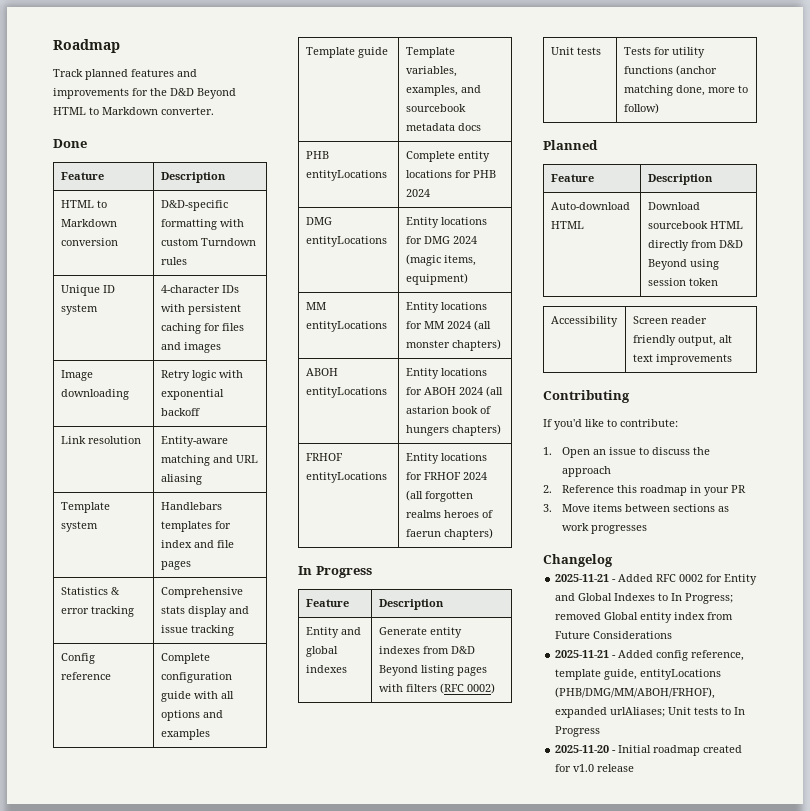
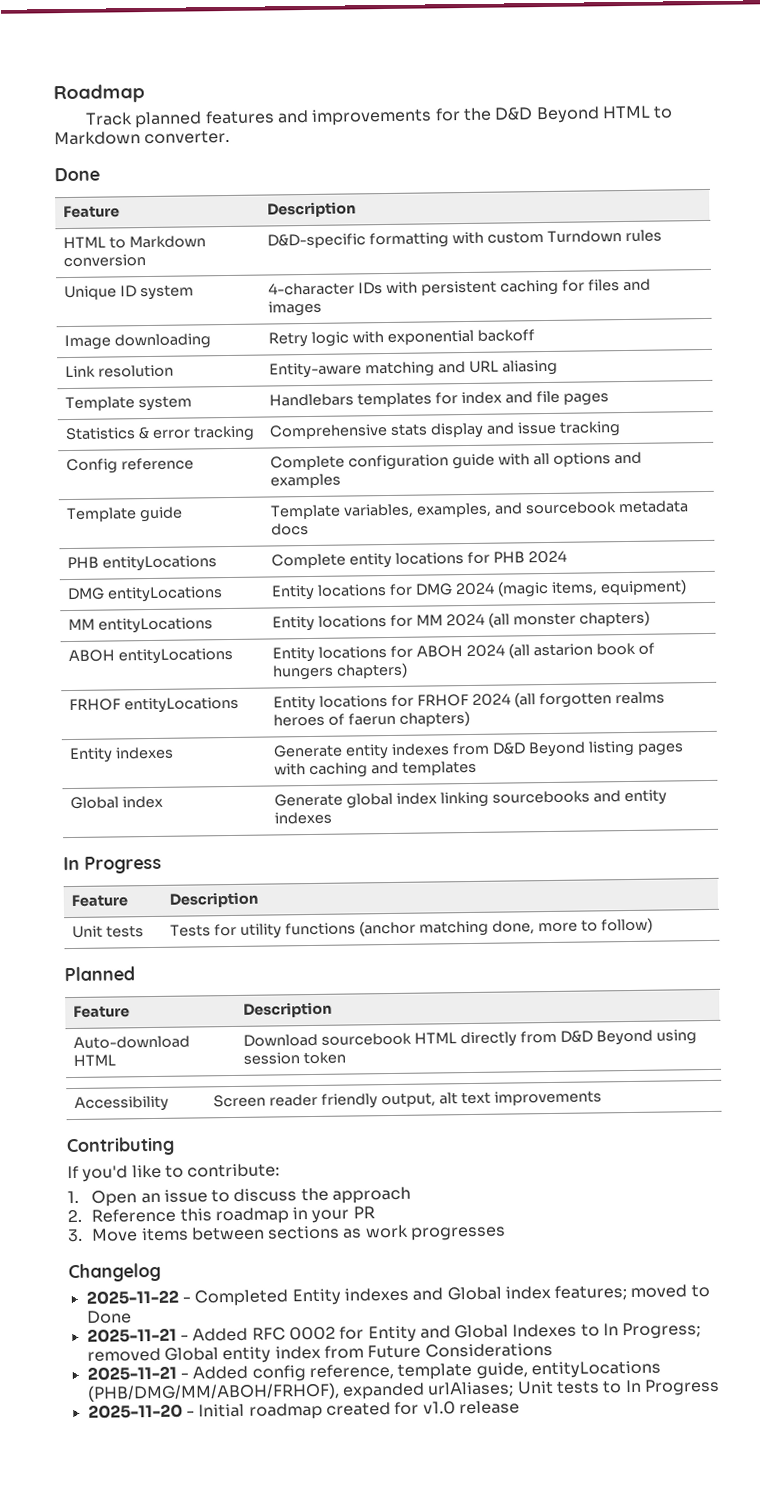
[298,566,372,578] [305,599,349,607] [378,599,444,610] [305,627,361,638] [305,646,338,657] // In Progress // Feature | Description // Entity and global -> [69,747,114,764] // Entity
[405,683,495,694] filters (RFC 0002) -> [309,760,478,779] [70,795,164,810] [274,789,667,809] [274,811,333,825] [63,855,162,874] [71,894,129,908] [169,891,259,908] caching and templates // Global index | Generate global index linking sourcebooks and entity indexes // In Progress // Feature | Description
(613, 560) none -> [85,1284,710,1307] [86,1310,132,1324] // 2025-11-22 - Completed Entity indexes and Global index features; moved to Done

